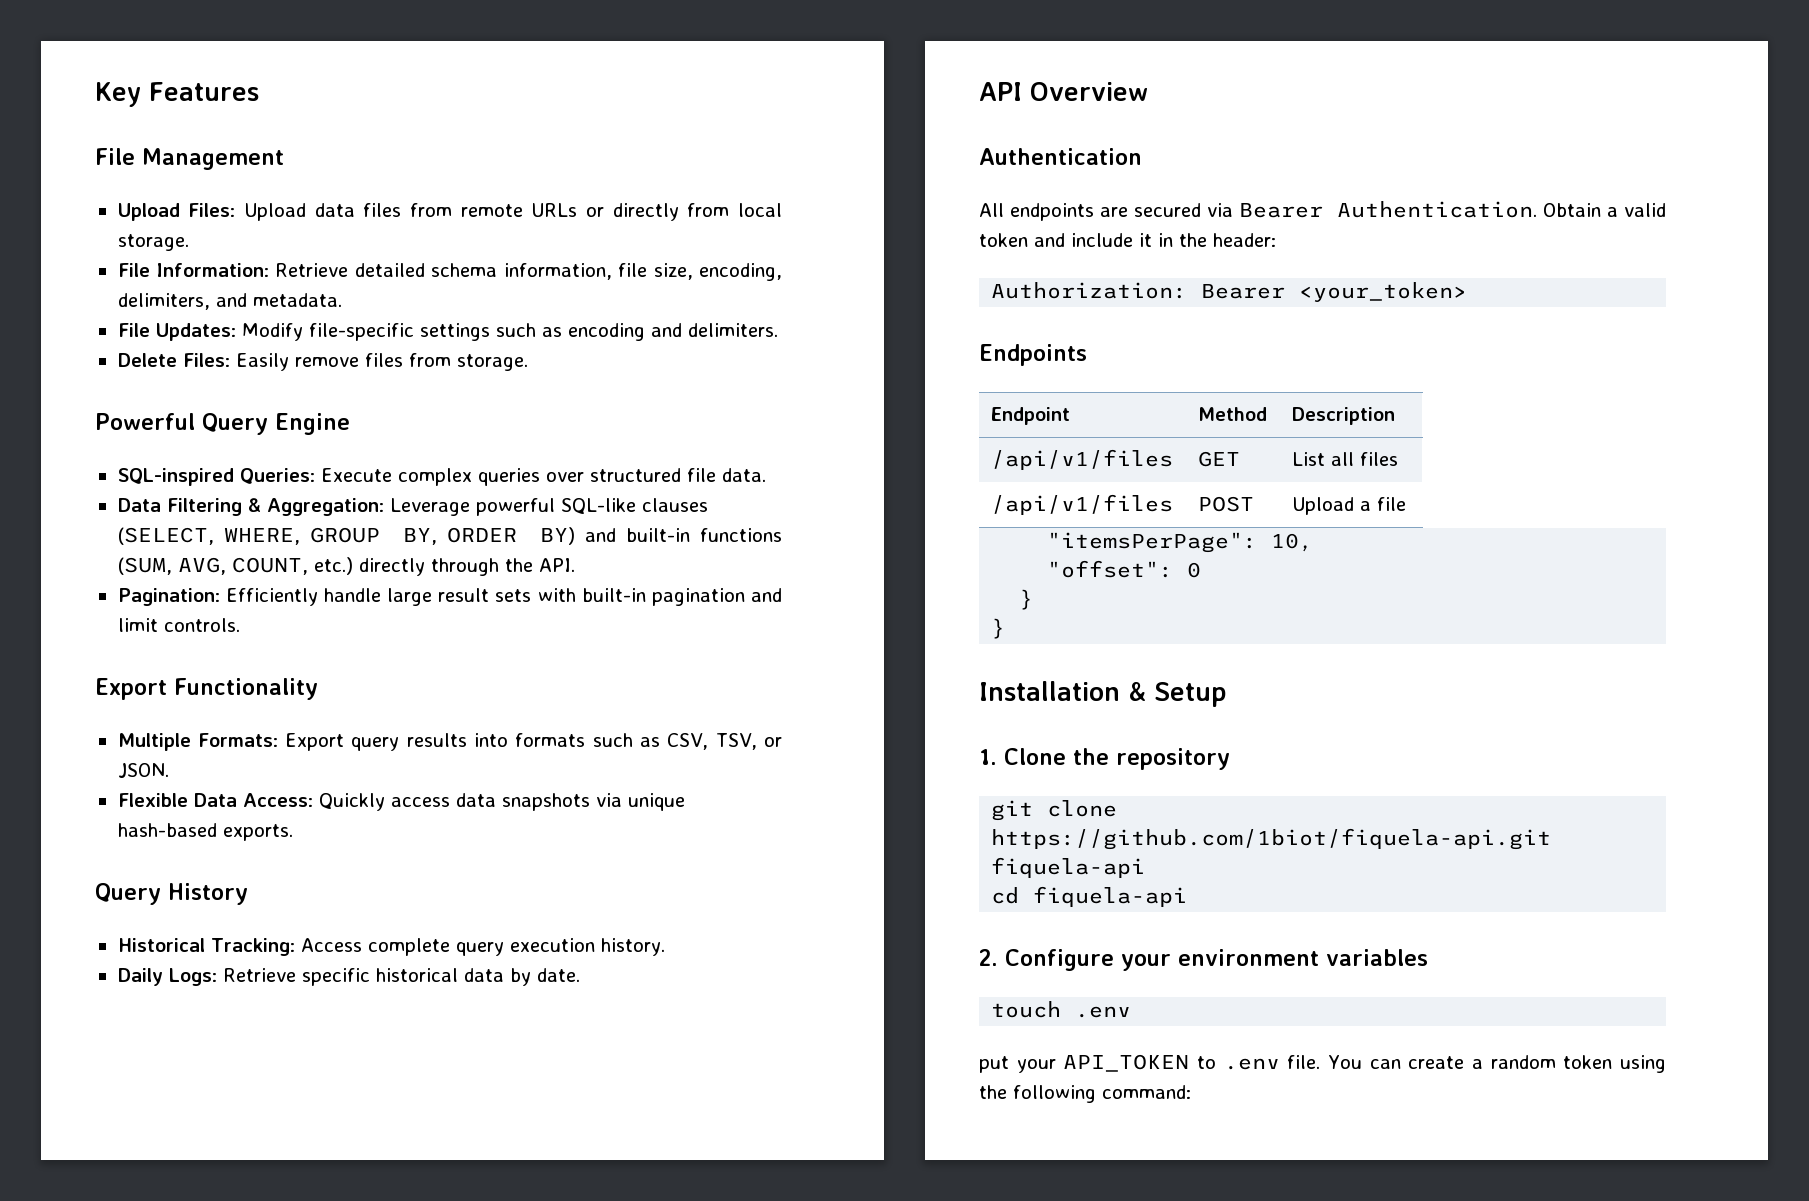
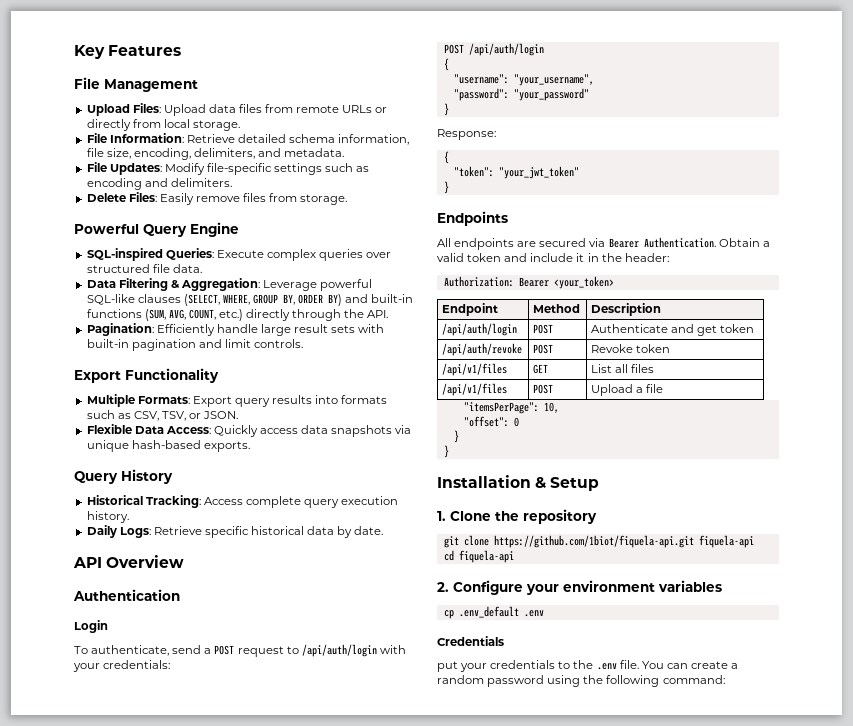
(1142, 156) none -> [74,620,108,633] [74,644,406,657] [73,660,171,672] [443,43,544,56] [443,58,449,71] [453,74,594,86] [453,88,589,101] [443,103,449,116] [437,129,496,140] [443,151,449,164] [453,166,579,179] [443,181,449,194] [437,211,508,226] // Login // To authenticate, send a POST request to /api/auth/login with your credentials: // POST /api/auth/login // { // "username": "your_username", // "password": "your_password" // } // Response: // { // "token": "your_jwt_token" // } // Endpoints
[979,344,1087,366] // Endpoints -> (614, 282) none
(1396, 416) none -> [442,323,518,336] [533,324,554,334] [591,324,755,336] [442,343,523,356] [533,344,554,354] [591,344,671,353] // /api/auth/login | POST | Authenticate and get token // /api/auth/revoke | POST | Revoke token
[991,1001,1132,1018] touch .env -> [443,606,544,619] [437,636,504,646] cp .env_default .env // Credentials
[1063,1054,1217,1072] API_TOKEN to -> [490,660,594,669] credentials to the
[1563,1055,1613,1069] token -> [487,675,545,687] password

